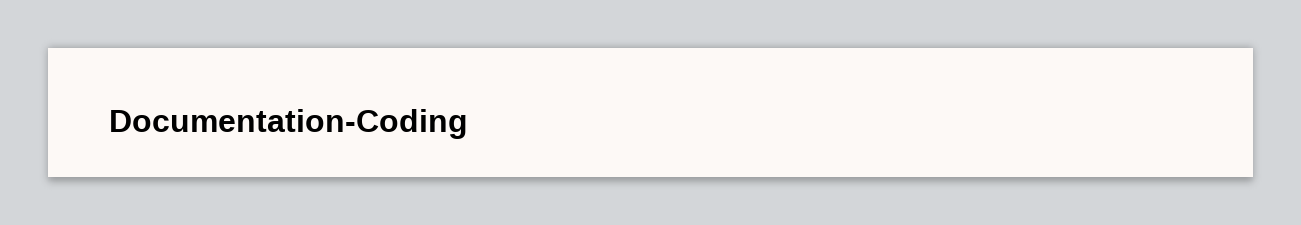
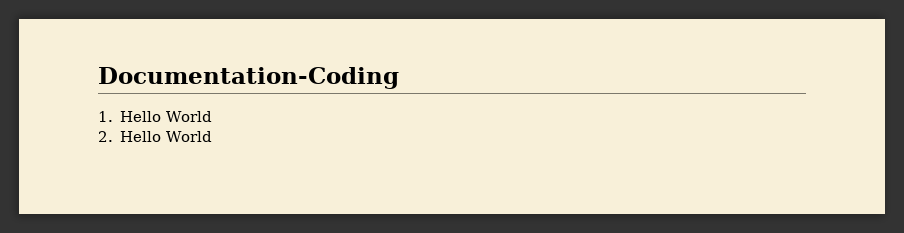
(468, 124) none -> [98,111,213,122] [98,131,213,142] // 1. Hello World // 2. Hello World

